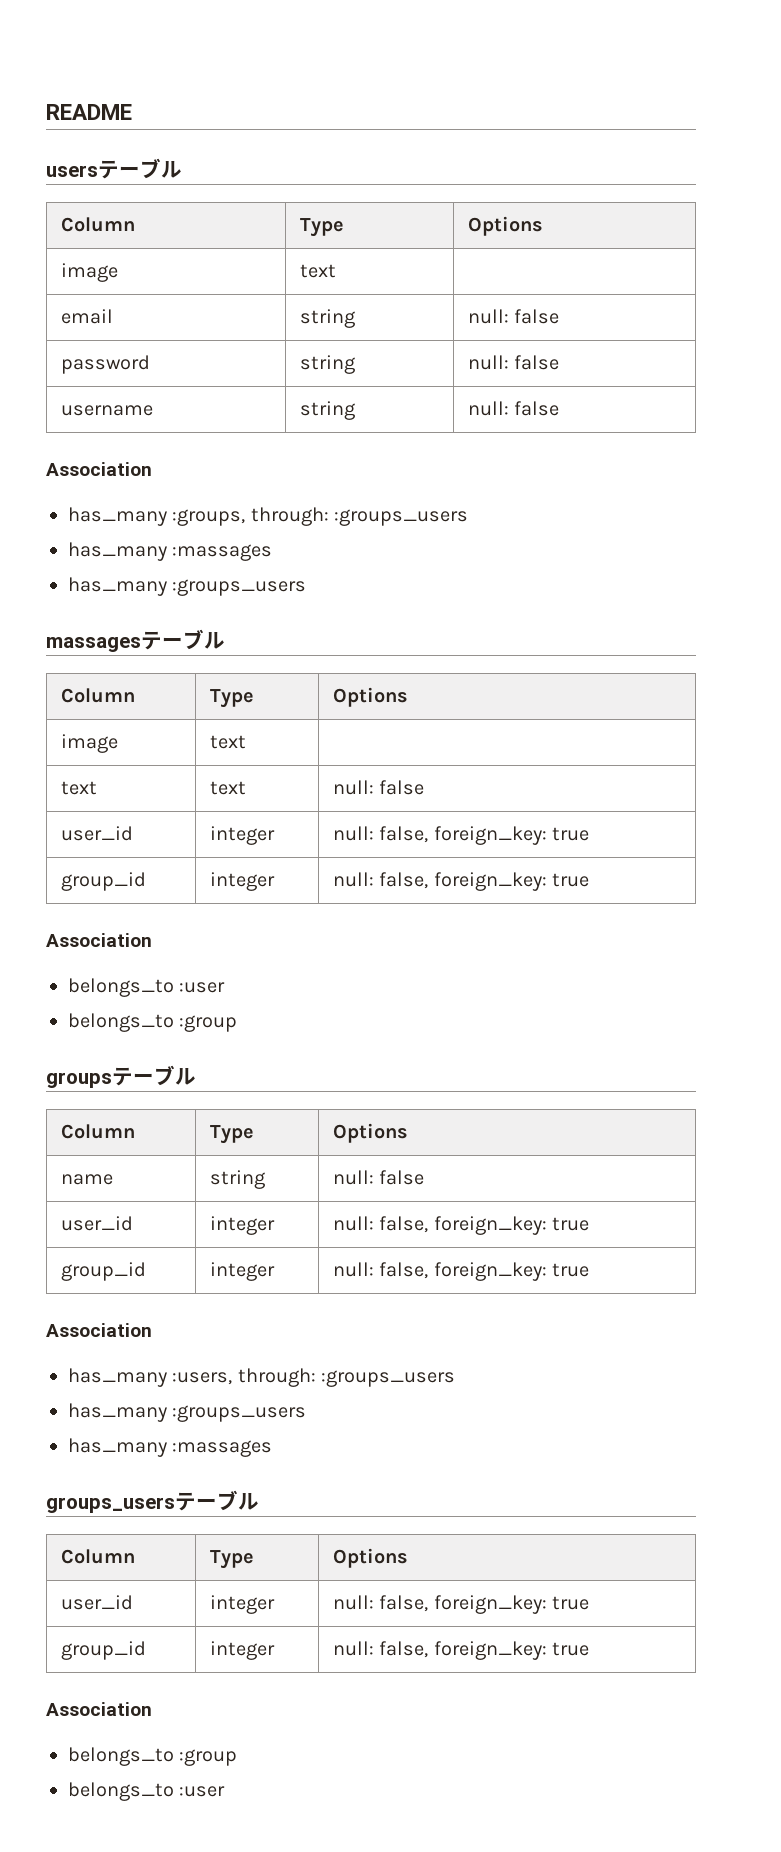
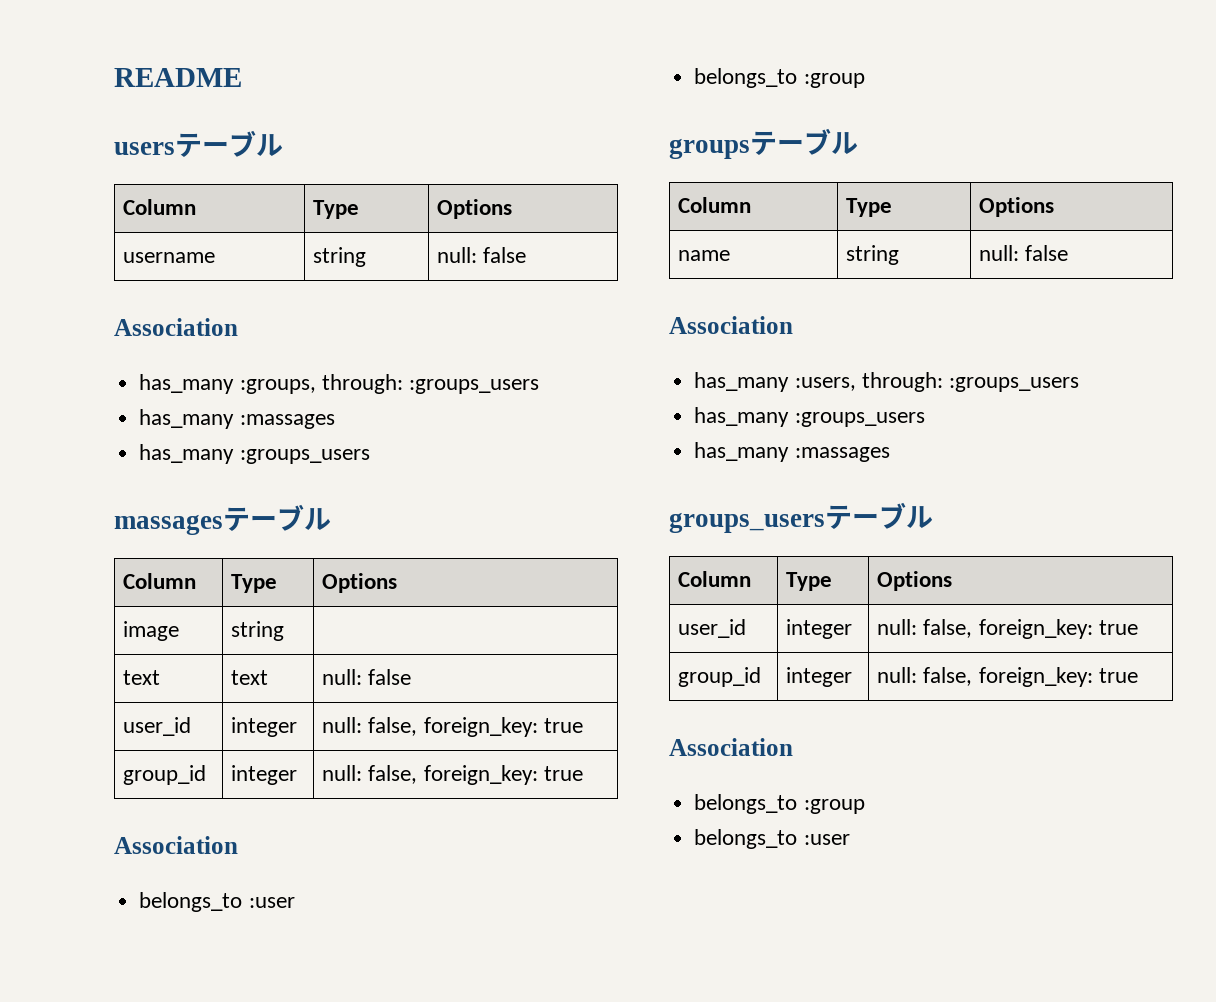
[60,263,118,282] [299,264,336,278] [60,309,113,324] [299,309,355,328] [467,309,560,324] [60,355,150,374] [299,355,355,374] [467,355,560,370] // image | text | // email | string | null: false // password | string | null: false -> (513, 209) none
[209,735,246,749] text -> [231,621,285,641] string
[60,1216,133,1231] [209,1216,275,1235] [332,1216,590,1235] [60,1262,146,1281] [209,1262,275,1281] [332,1262,590,1281] // user_id | integer | null: false, foreign_key: true // group_id | integer | null: false, foreign_key: true -> (1069, 253) none

